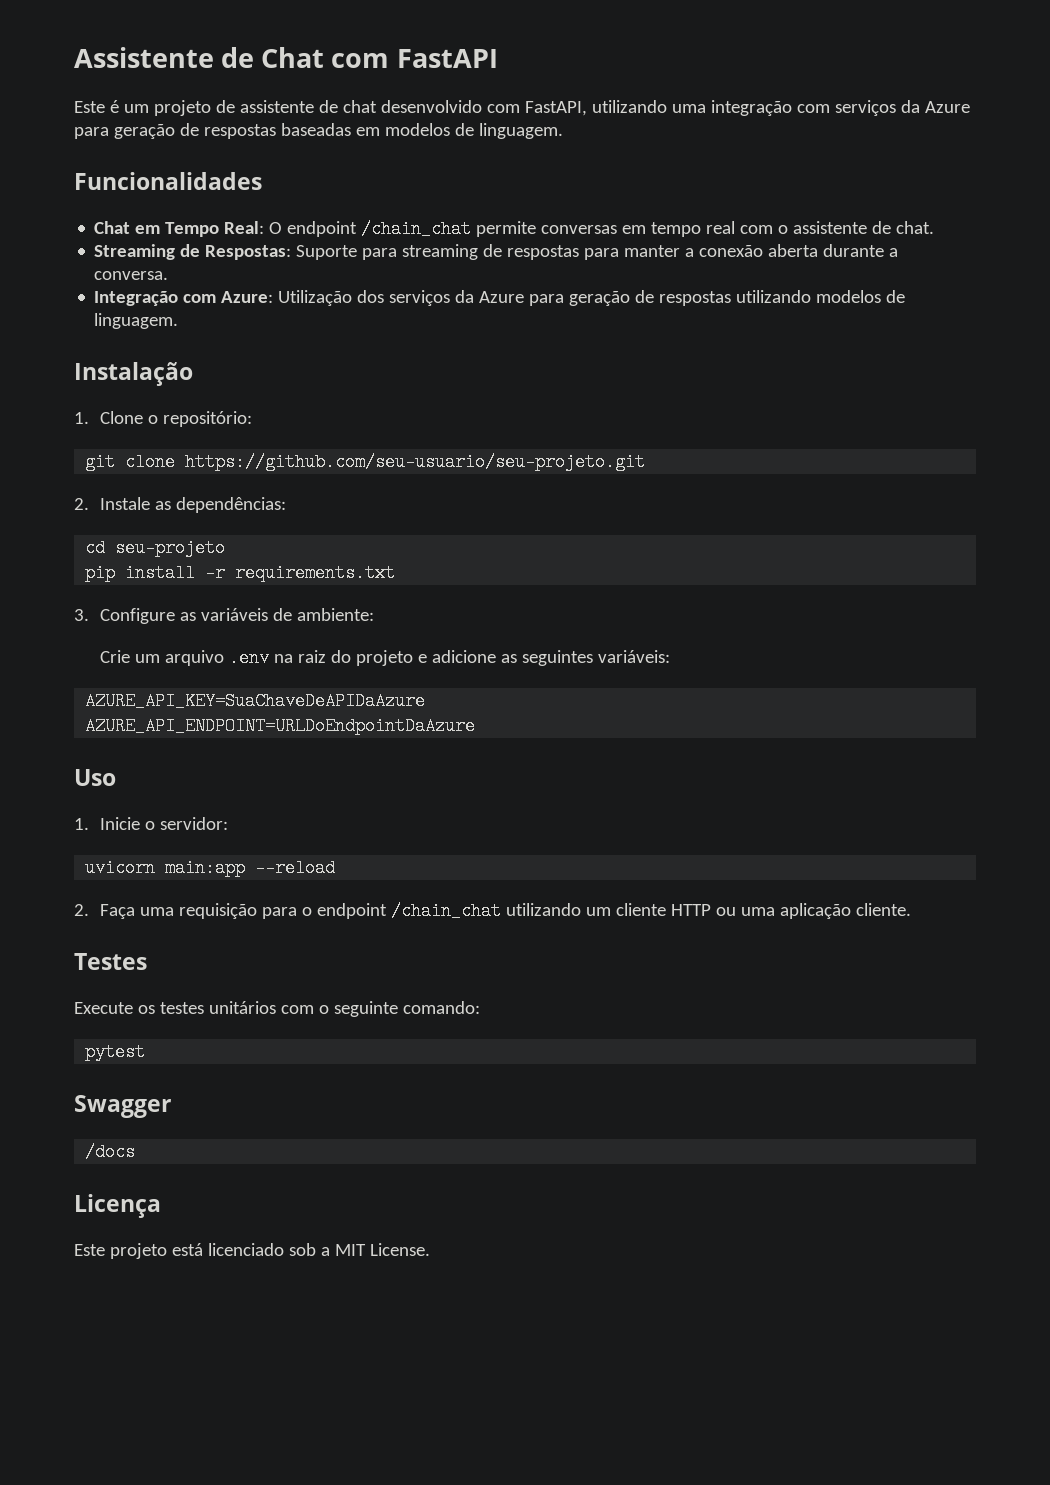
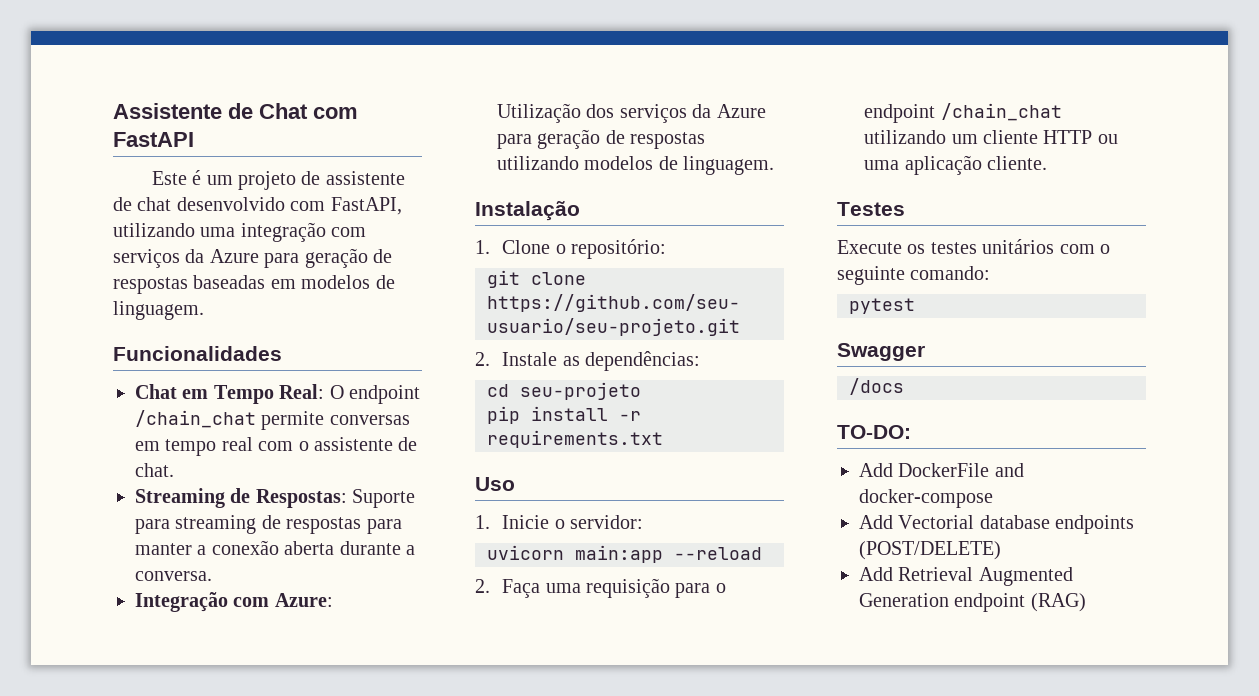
[74,608,375,624] [100,649,671,667] [85,692,426,710] [85,717,476,735] // 3. Configure as variáveis de ambiente: // Crie um arquivo .env na raiz do projeto e adicione as seguintes variáveis: // AZURE_API_KEY=SuaChaveDeAPIDaAzure // AZURE_API_ENDPOINT=URLDoEndpointDaAzure -> (663, 439) none
[74,1194,161,1218] [74,1243,430,1259] Licença // Este projeto está licenciado sob a MIT License. -> [837,425,911,439] [859,463,1024,477] [859,489,993,508] [859,515,1135,534] [859,541,1001,560] [859,567,1073,586] [859,593,1086,612] TO-DO: // Add DockerFile and docker-compose // Add Vectorial database endpoints (POST/DELETE) // Add Retrieval Augmented Generation endpoint (RAG)

